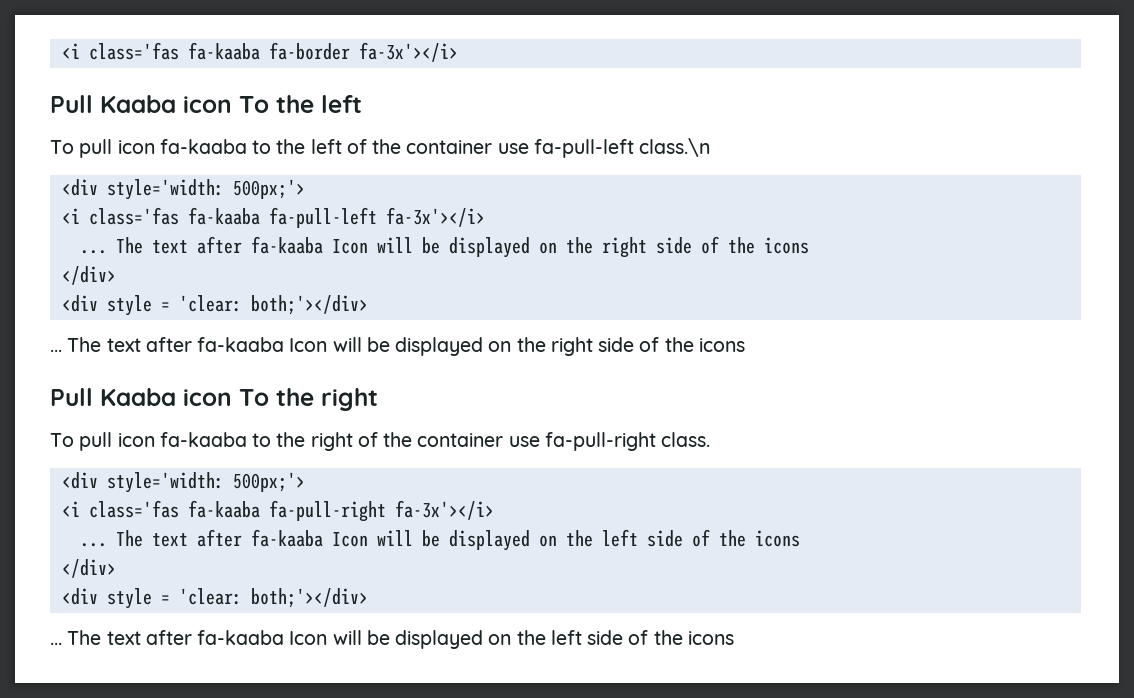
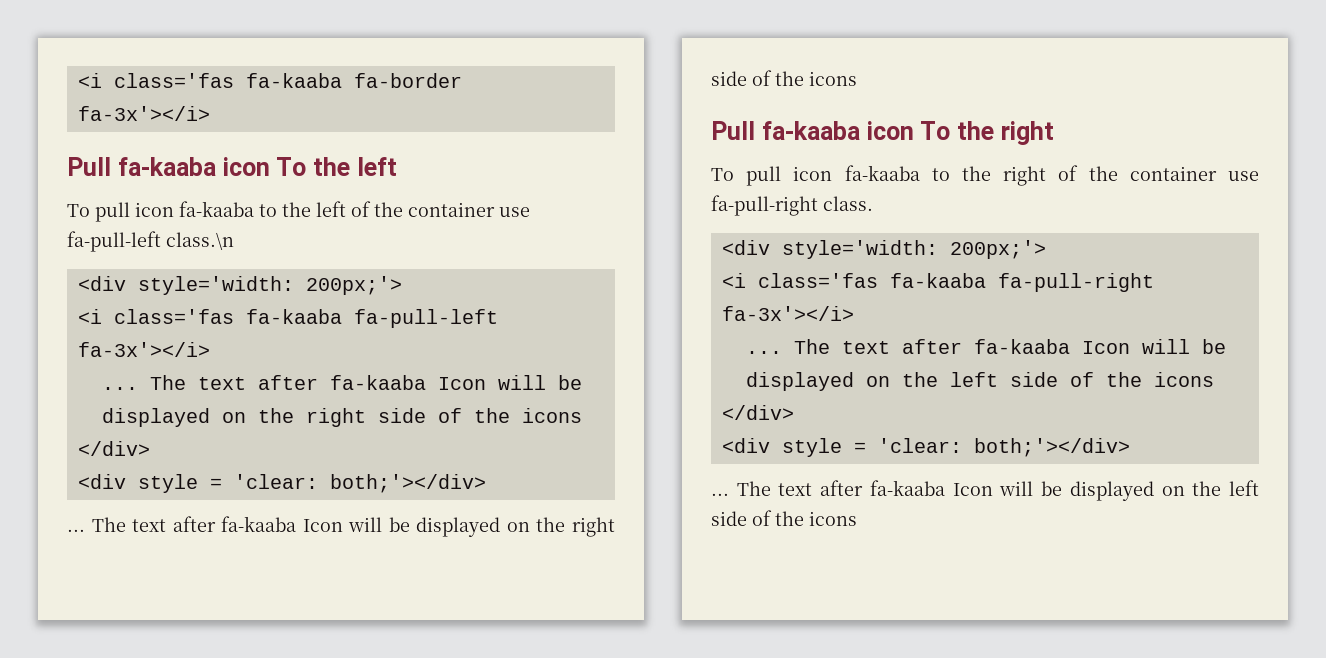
[100,95,176,113] Kaaba -> [117,157,216,176] fa-kaaba
[232,179,305,199] 500px;'> -> [305,276,402,295] 200px;'>
[100,388,176,406] Kaaba -> [761,121,860,140] fa-kaaba
[232,472,305,492] 500px;'> -> [949,240,1046,259] 200px;'>

